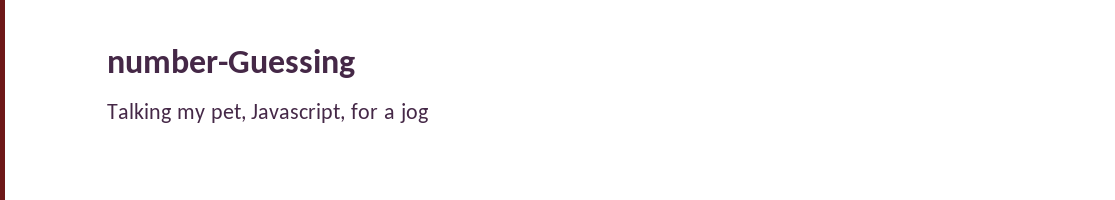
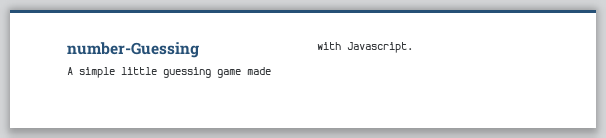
[107,103,428,123] Talking my pet, Javascript, for a jog -> [67,67,271,78] [317,42,413,53] A simple little guessing game made with Javascript.

